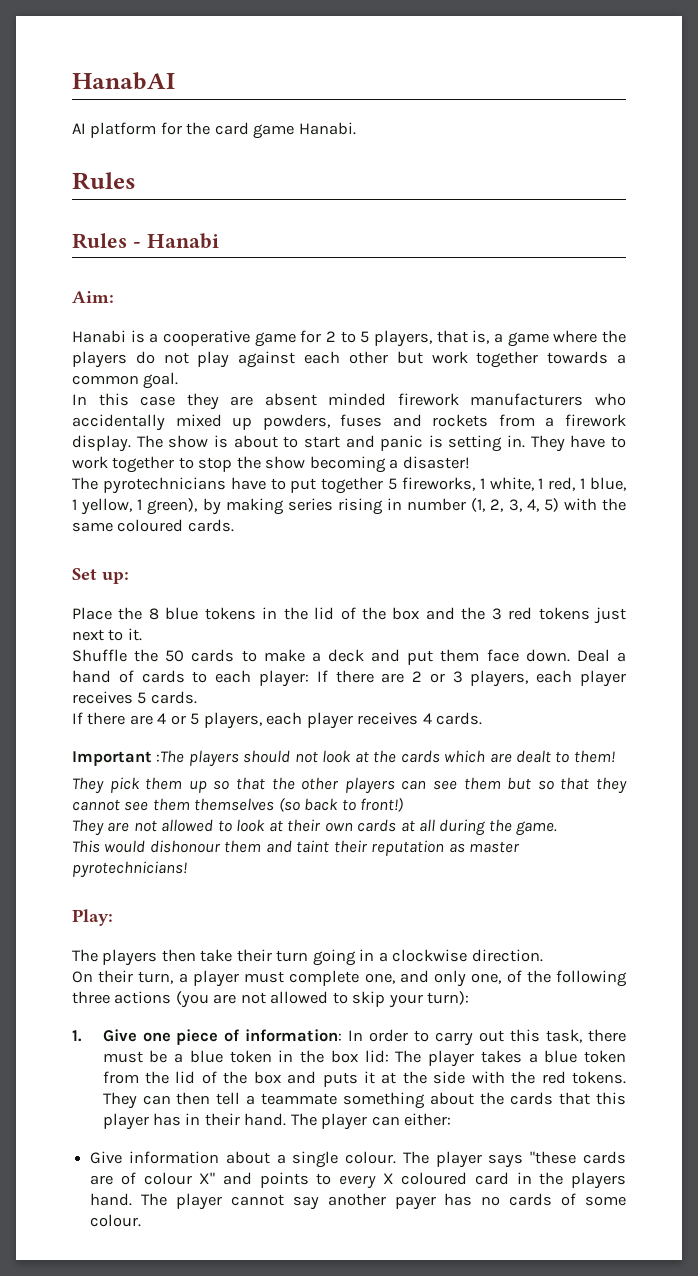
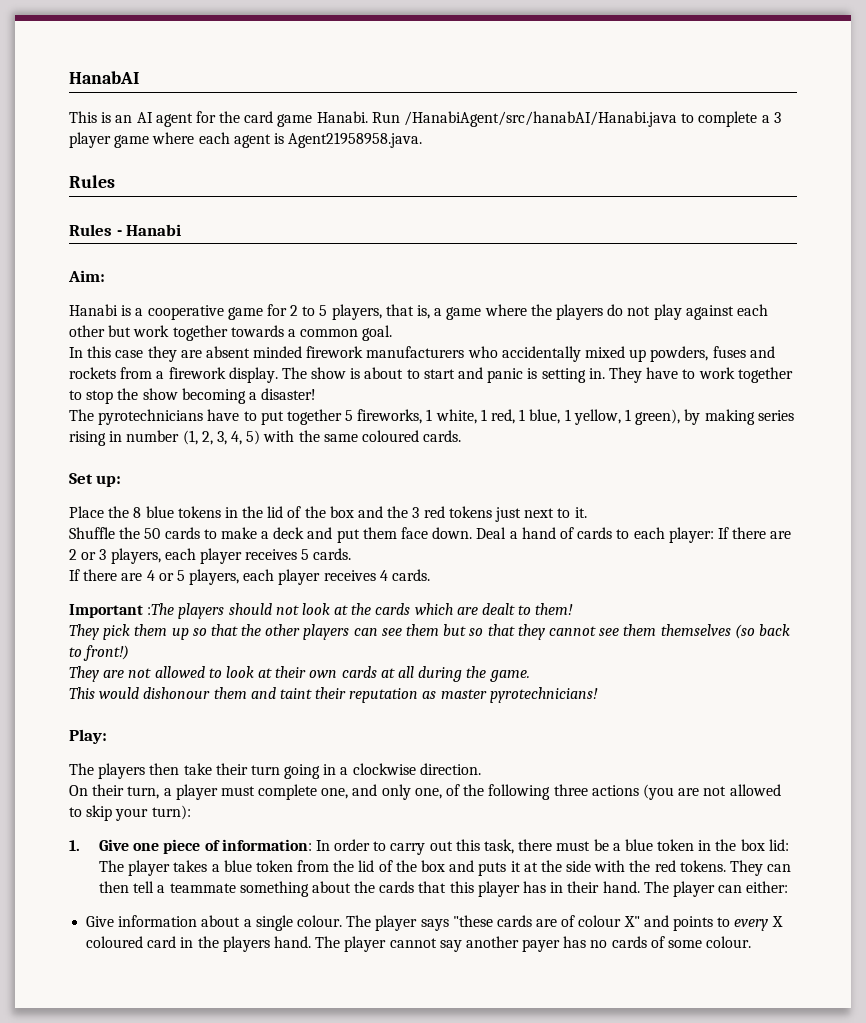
[72,122,157,138] AI platform -> [69,111,193,127] This is an AI agent
(356, 128) none -> [371,111,781,127] [69,132,423,148] Run /HanabiAgent/src/hanabAI/Hanabi.java to complete a 3 player game where each agent is Agent21958958.java.

